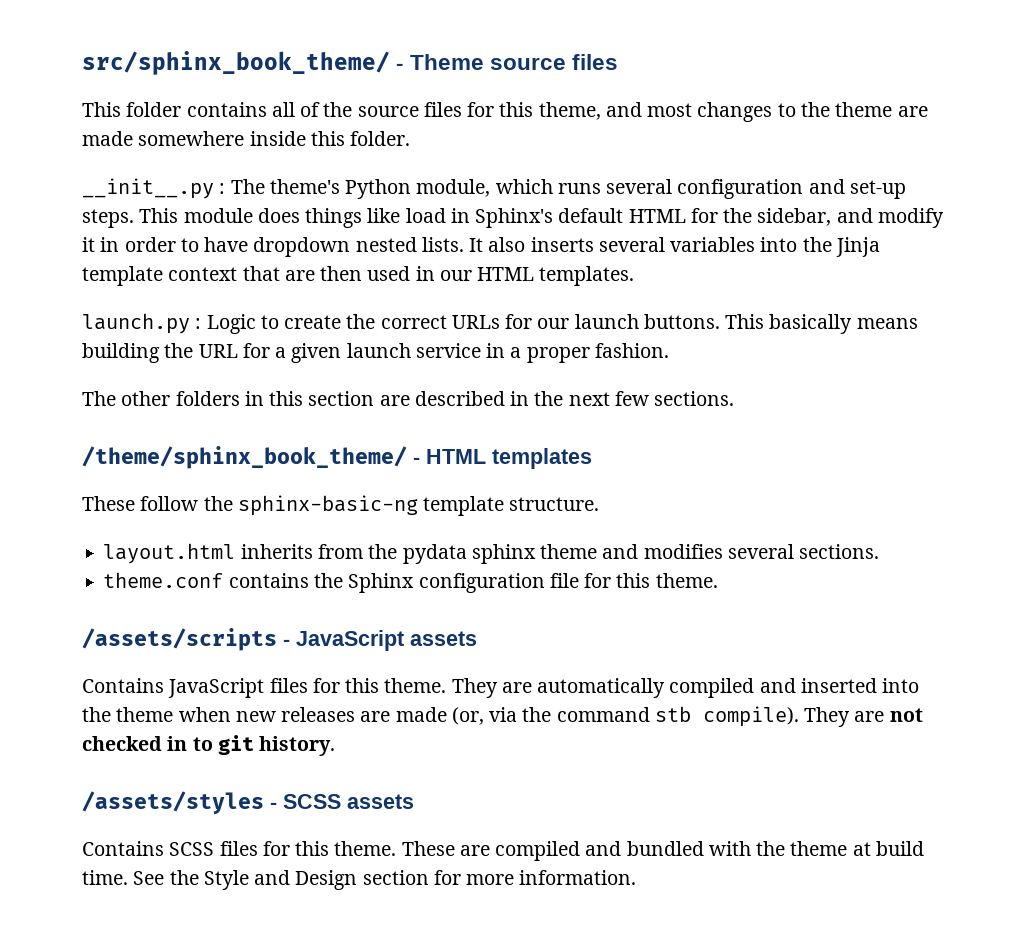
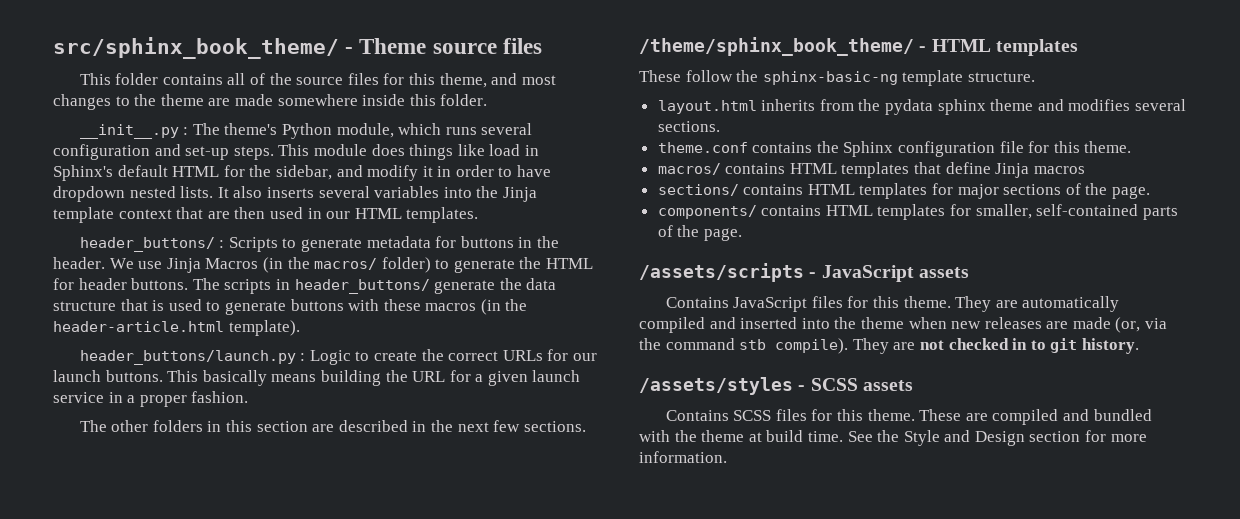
[82,313,190,334] launch.py -> [79,236,559,252] [53,257,594,273] [53,278,557,294] [53,299,528,315] [53,320,300,336] [79,350,296,365] header_buttons/ : Scripts to generate metadata for buttons in the header. We use Jinja Macros (in the macros/ folder) to generate the HTML for header buttons. The scripts in header_buttons/ generate the data structure that is used to generate buttons with these macros (in the header-article.html template). // header_buttons/launch.py
(718, 580) none -> [657,162,1085,178] [657,183,1151,199] [657,204,1178,220] [657,225,742,241] // macros/ contains HTML templates that define Jinja macros // sections/ contains HTML templates for major sections of the page. // components/ contains HTML templates for smaller, self-contained parts of the page.

